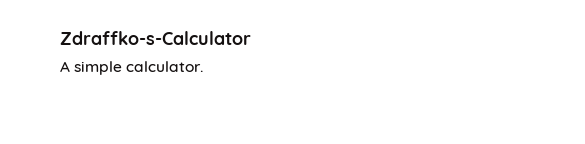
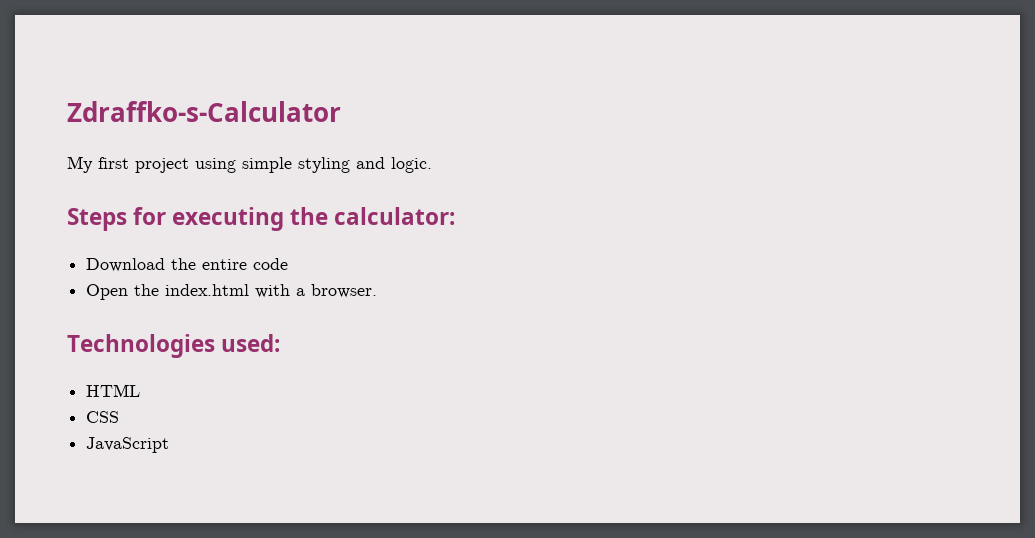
[60,61,204,75] A simple calculator. -> [67,156,432,173] [67,207,456,231] [86,258,289,272] [86,284,378,300] [67,334,281,358] [86,384,141,397] [86,411,120,423] [86,437,170,453] My first project using simple styling and logic. // Steps for executing the calculator: // Download the entire code // Open the index.html with a browser. // Technologies used: // HTML // CSS // JavaScript

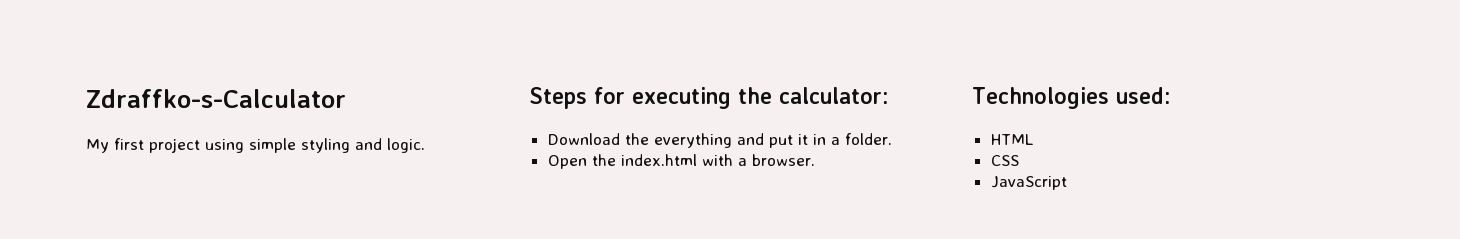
[202,258,289,270] entire code -> [653,133,892,148] everything and put it in a folder.

